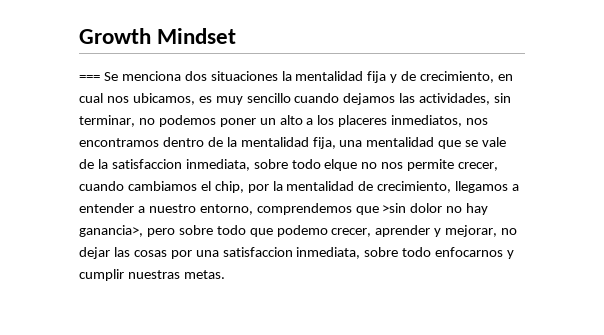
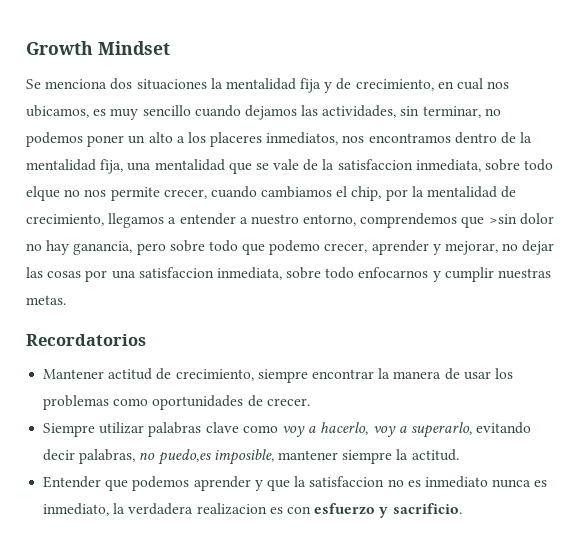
[79,75,100,81] === -> (170, 48) none
[79,225,143,237] ganancia>, -> [73,241,133,255] ganancia,
(225, 274) none -> [26,334,146,346] [43,368,513,383] [43,395,310,410] [43,422,532,438] [43,449,459,465] [43,476,548,491] [43,503,462,518] // Recordatorios // Mantener actitud de crecimiento, siempre encontrar la manera de usar los problemas como oportunidades de crecer. // Siempre utilizar palabras clave como voy a hacerlo, voy a superarlo, evitando decir palabras, no puedo,es imposible, mantener siempre la actitud. // Entender que podemos aprender y que la satisfaccion no es inmediato nunca es inmediato, la verdadera realizacion es con esfuerzo y sacrificio.

